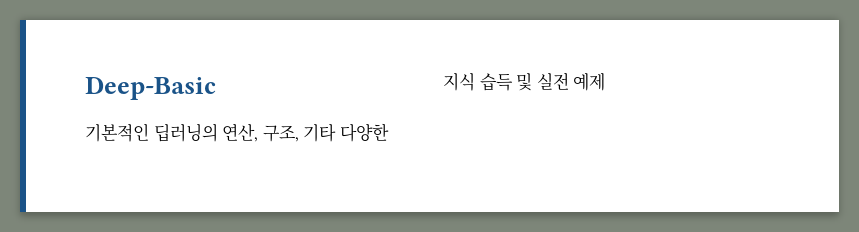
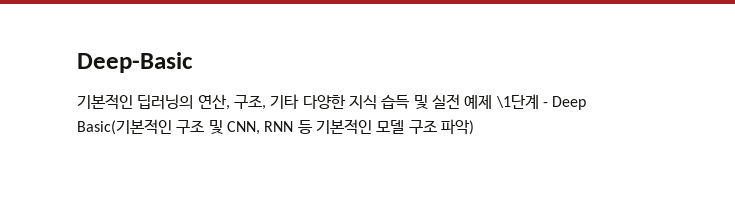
(606, 81) none -> [495,94,587,110] [77,119,474,135] \1단계 - Deep Basic(기본적인 구조 및 CNN, RNN 등 기본적인 모델 구조 파악)

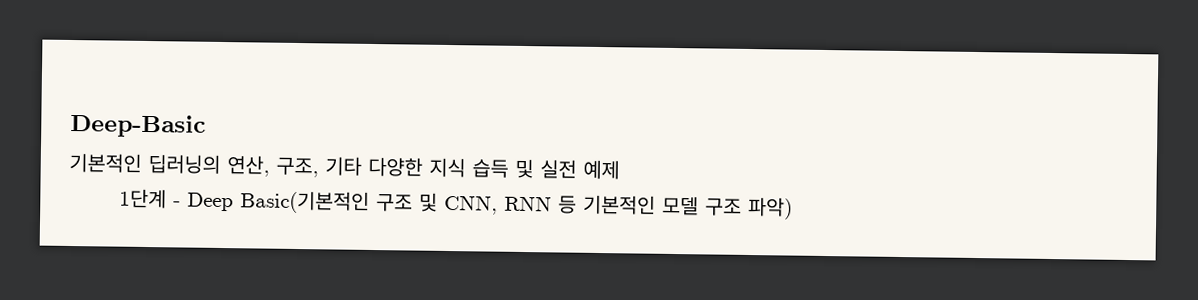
[495,94,539,109] \1단계 -> [119,188,168,209] // 1단계

